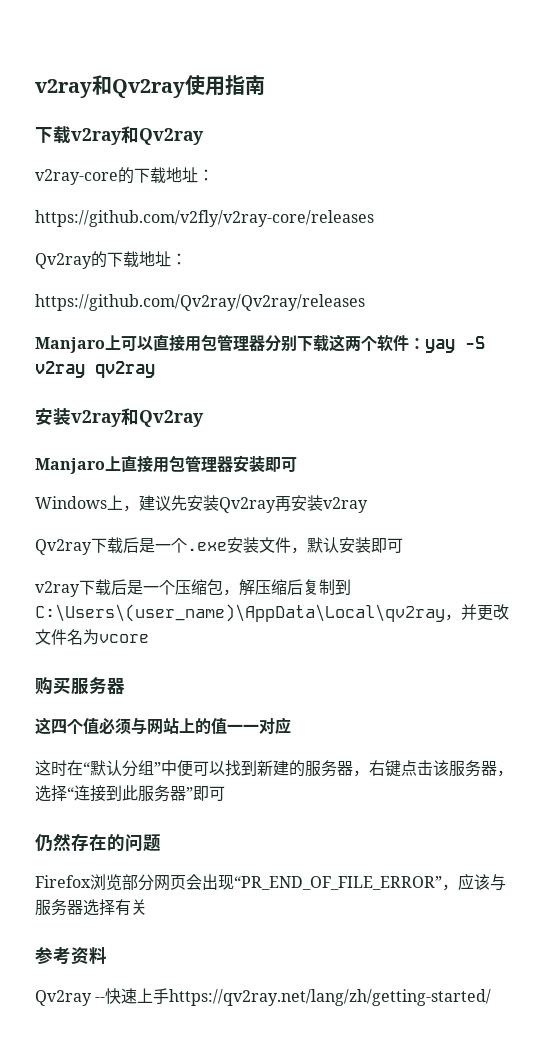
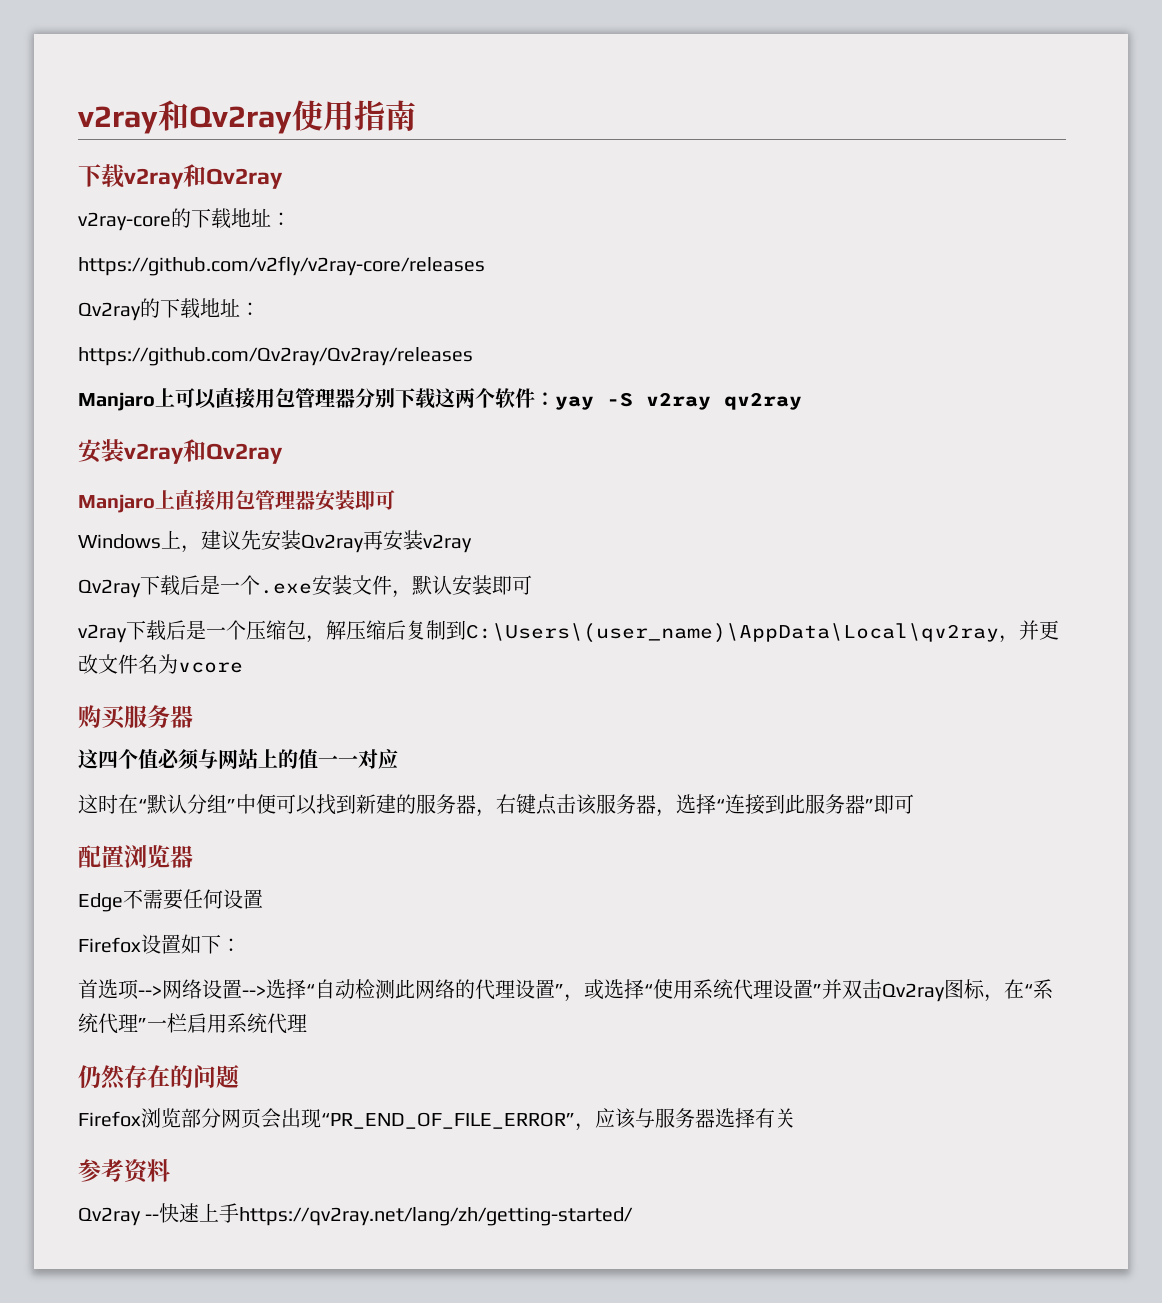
(225, 793) none -> [78,845,193,868] [78,889,263,912] [78,934,241,954] [78,979,1053,1002] [78,1013,307,1034] // 配置浏览器 // Edge不需要任何设置 // Firefox设置如下： // 首选项-->网络设置-->选择“自动检测此网络的代理设置”，或选择“使用系统代理设置”并双击Qv2ray图标，在“系统代理”一栏启用系统代理

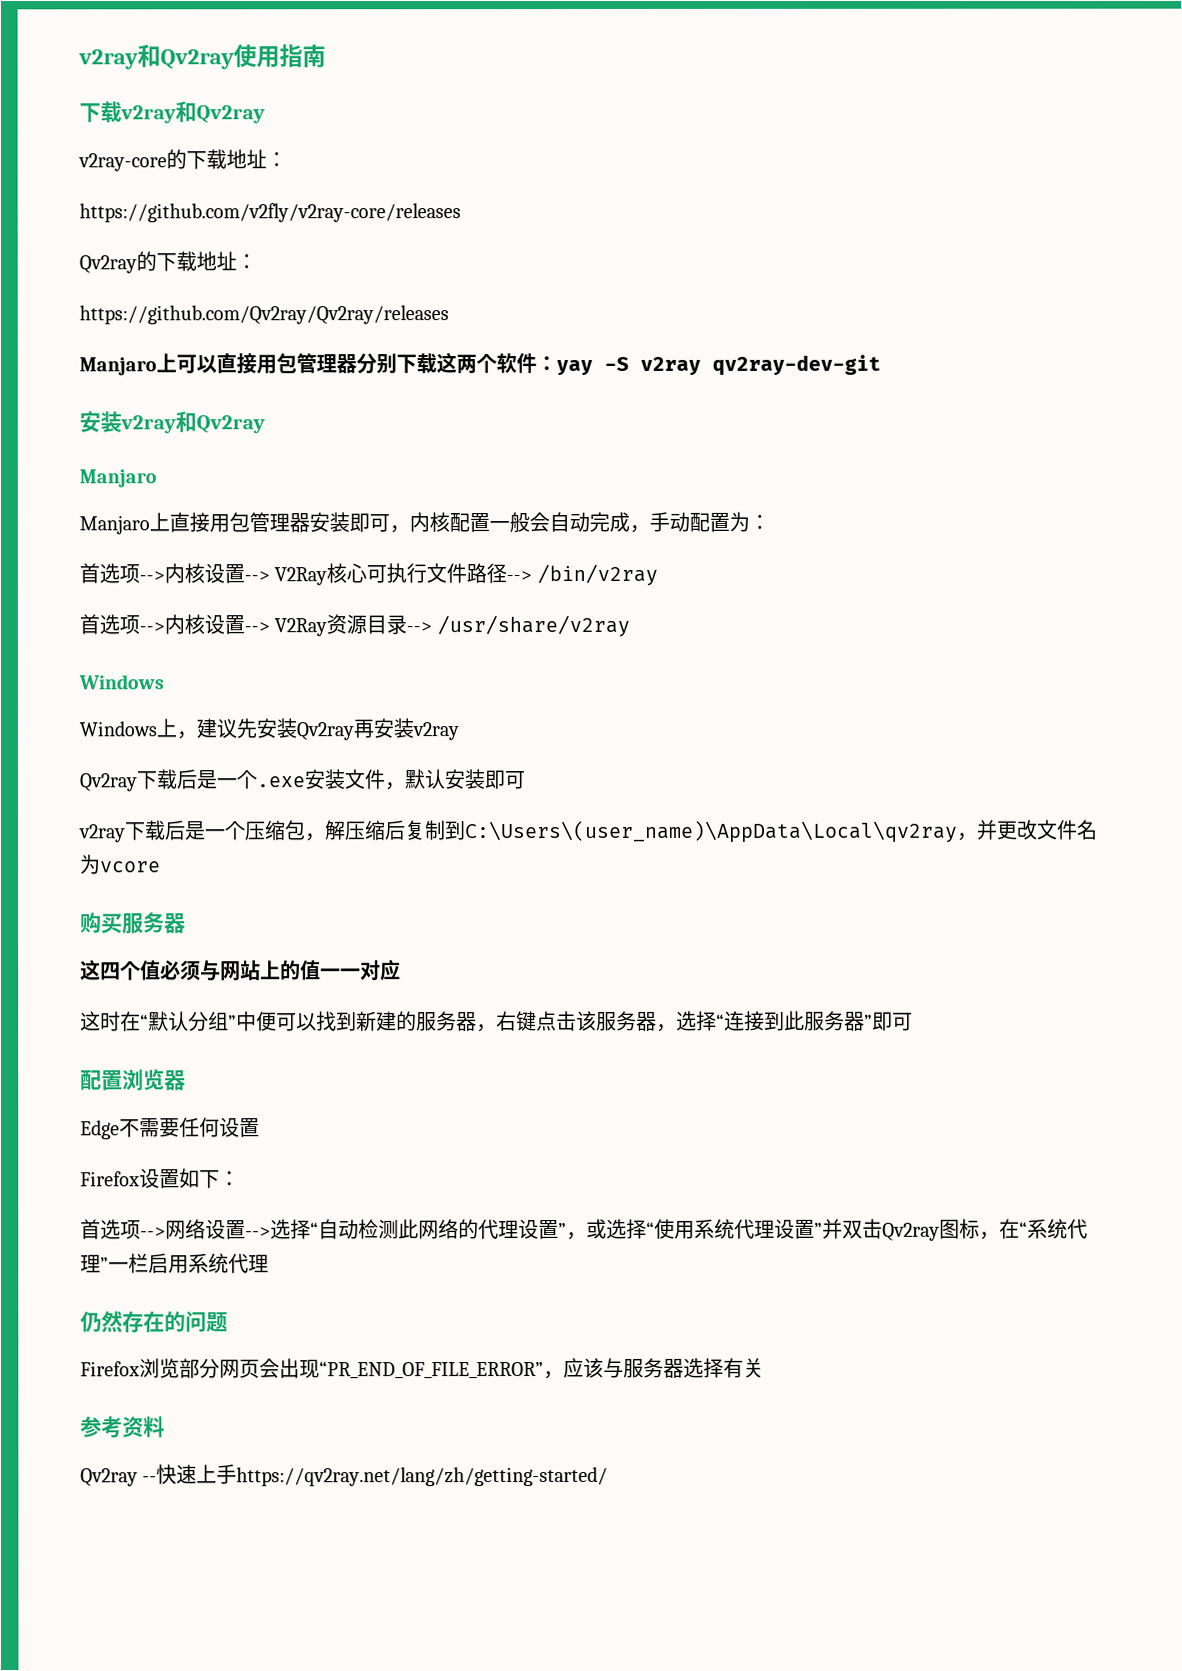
[724,392,802,410] qv2ray -> [712,354,881,376] qv2ray-dev-git
(155, 503) none -> [79,515,150,535] // Manjaro
(395, 500) none -> [389,511,770,534] [79,563,658,587] [79,614,630,638] [78,674,164,690] ，内核配置一般会自动完成，手动配置为： // 首选项-->内核设置--> V2Ray核心可执行文件路径--> /bin/v2ray // 首选项-->内核设置--> V2Ray资源目录--> /usr/share/v2ray // Windows

